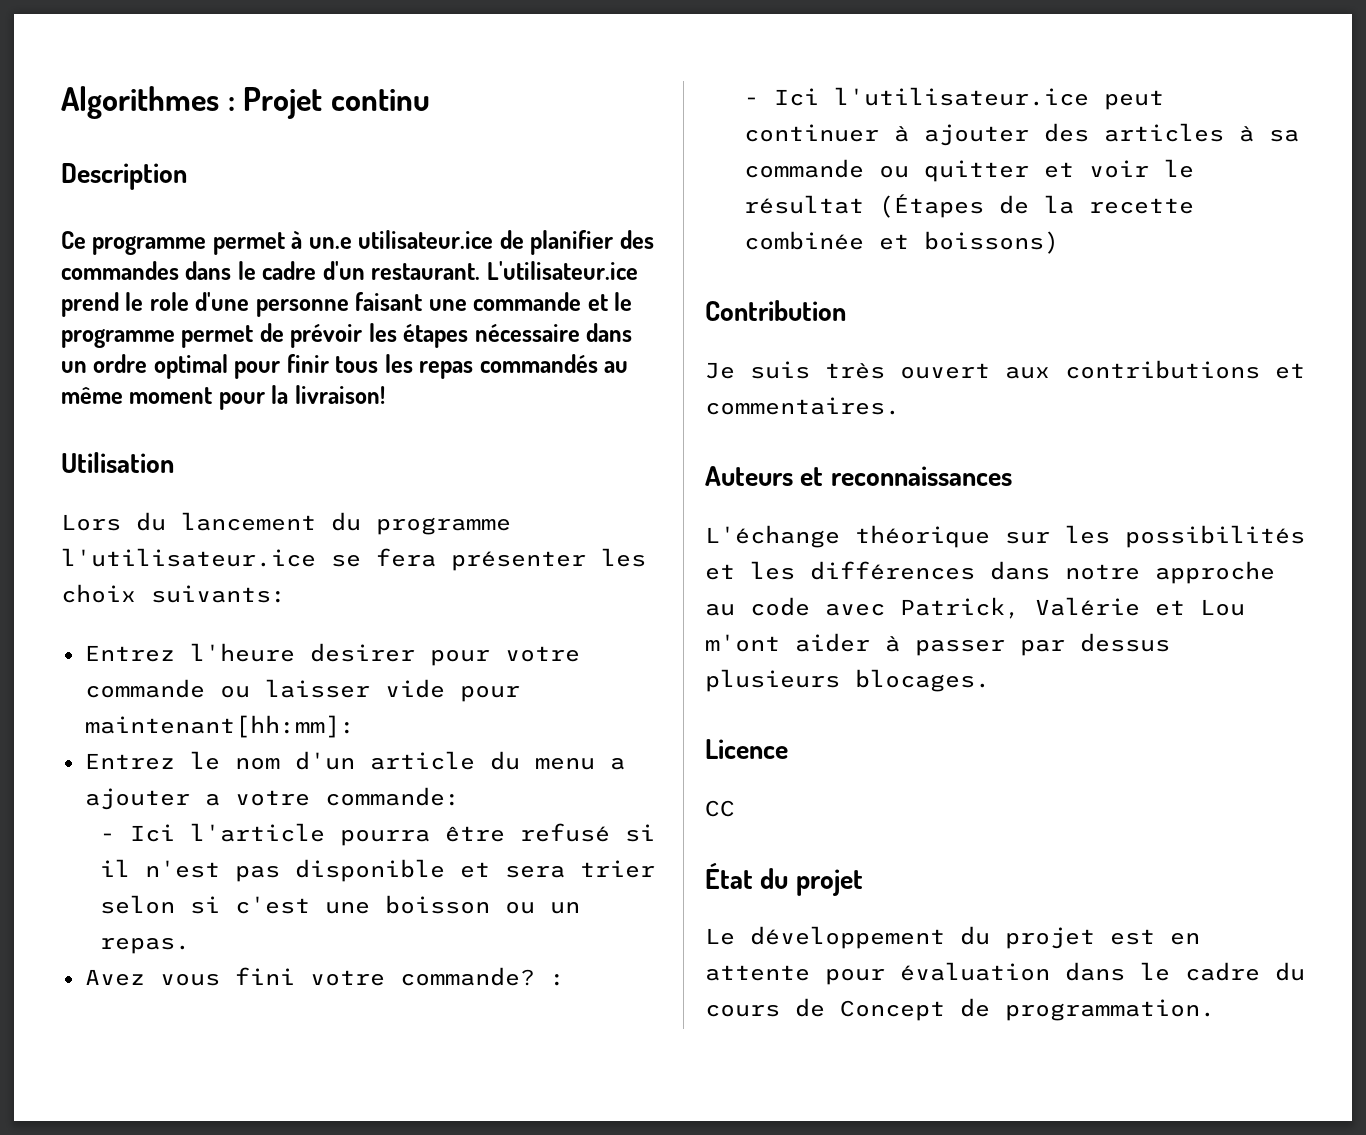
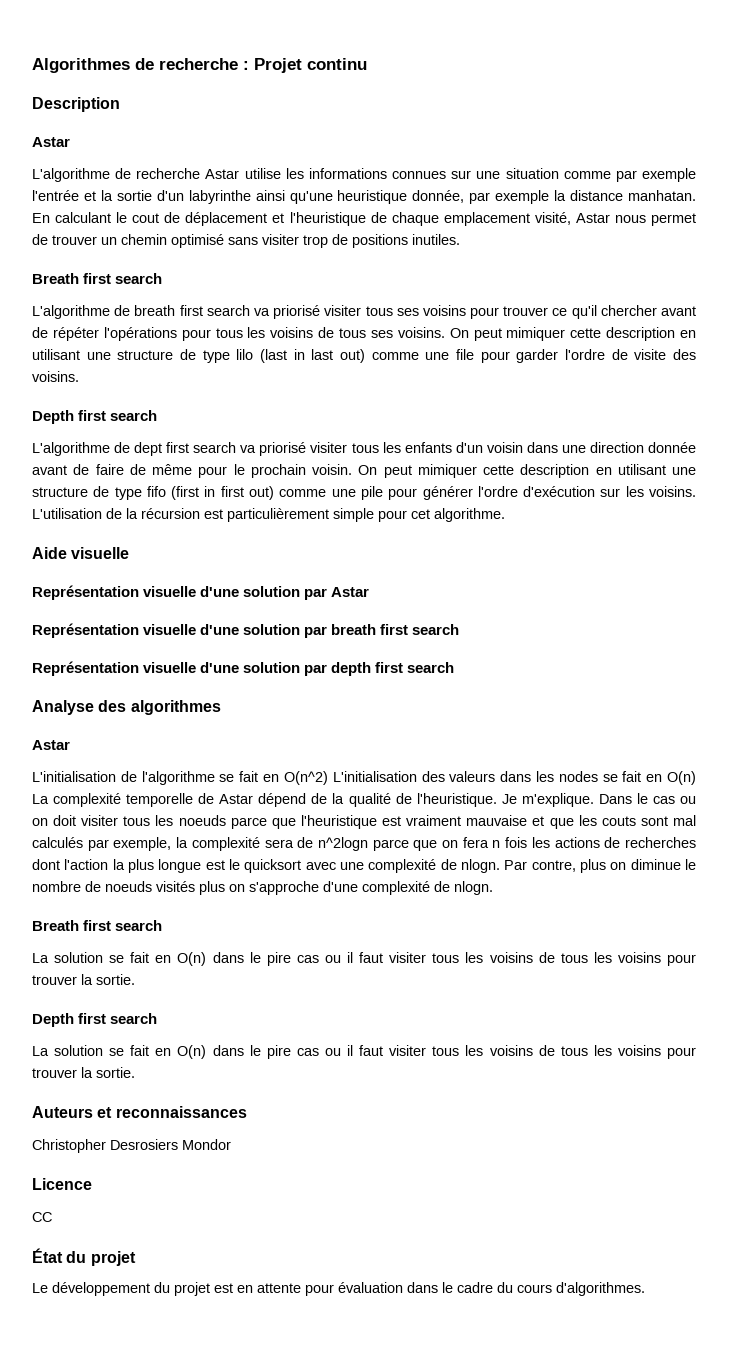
(219, 102) none -> [135,58,238,70] de recherche
[61,230,654,255] [61,261,638,280] [61,292,633,317] [61,323,633,348] [61,354,629,379] [61,385,385,410] [61,452,174,473] [61,512,511,535] [61,548,646,571] [61,584,286,603] [84,643,580,666] [84,679,520,702] [84,715,355,738] [84,751,625,770] [84,787,460,810] [100,823,656,846] [100,859,656,882] [100,895,581,914] [100,937,191,954] [84,967,565,986] [744,87,1165,110] [744,123,1300,146] [744,159,1195,182] [744,194,1195,218] [744,231,1060,254] [705,300,846,321] [705,360,1305,379] [705,397,900,415] [705,466,1012,486] [705,525,1305,548] [705,561,1275,584] [705,597,1245,619] [705,633,1170,656] [705,669,990,692] Ce programme permet à un.e utilisateur.ice de planifier des commandes dans le cadre d'un restaurant. L'utilisateur.ice prend le role d'une personne faisant une commande et le programme permet de prévoir les étapes nécessaire dans un ordre optimal pour finir tous les repas commandés au même moment pour la livraison! // Utilisation // Lors du lancement du programme l'utilisateur.ice se fera présenter les choix suivants: // Entrez l'heure desirer pour votre commande ou laisser vide pour maintenant[hh:mm]: // Entrez le nom d'un article du menu a ajouter a votre commande: // - Ici l'article pourra être refusé si il n'est pas disponible et sera trier selon si c'est une boisson ou un repas. // Avez vous fini votre commande? : // - Ici l'utilisateur.ice peut continuer à ajouter des articles à sa commande ou quitter et voir le résultat (Étapes de la recette combinée et boissons) // Contribution // Je suis très ouvert aux contributions et commentaires. // Auteurs et reconnaissances // L'échange théorique sur les possibilités et les différences dans notre approche au code avec Patrick, Valérie et Lou m'ont aider à passer par dessus plusieurs blocages. -> [32,137,70,147] [32,168,696,182] [32,190,697,204] [32,212,696,226] [32,234,460,248] [32,273,163,284] [32,305,696,319] [32,327,696,341] [32,349,696,363] [32,371,79,382] [32,410,158,424] [32,442,696,456] [32,464,696,478] [32,486,696,500] [32,508,505,522] [32,547,130,559] [32,585,370,600] [32,623,460,638] [32,661,455,676] [32,700,221,715] [32,740,70,750] [32,771,696,785] [32,793,696,807] [32,815,697,829] [32,837,696,851] [32,859,696,873] [32,881,493,895] [32,920,163,931] [32,952,696,966] [32,974,135,985] [32,1013,158,1027] [32,1045,696,1059] [32,1067,135,1078] [32,1106,247,1118] [32,1139,231,1153] Astar // L'algorithme de recherche Astar utilise les informations connues sur une situation comme par exemple l'entrée et la sortie d'un labyrinthe ainsi qu'une heuristique donnée, par exemple la distance manhatan. En calculant le cout de déplacement et l'heuristique de chaque emplacement visité, Astar nous permet de trouver un chemin optimisé sans visiter trop de positions inutiles. // Breath first search // L'algorithme de breath first search va priorisé visiter tous ses voisins pour trouver ce qu'il chercher avant de répéter l'opérations pour tous les voisins de tous ses voisins. On peut mimiquer cette description en utilisant une structure de type lilo (last in last out) comme une file pour garder l'ordre de visite des voisins. // Depth first search // L'algorithme de dept first search va priorisé visiter tous les enfants d'un voisin dans une direction donnée avant de faire de même pour le prochain voisin. On peut mimiquer cette description en utilisant une structure de type fifo (first in first out) comme une pile pour générer l'ordre d'exécution sur les voisins. L'utilisation de la récursion est particulièrement simple pour cet algorithme. // Aide visuelle // Représentation visuelle d'une solution par Astar // Représentation visuelle d'une solution par breath first search // Représentation visuelle d'une solution par depth first search // Analyse des algorithmes // Astar // L'initialisation de l'algorithme se fait en O(n^2) L'initialisation des valeurs dans les nodes se fait en O(n) La complexité temporelle de Astar dépend de la qualité de l'heuristique. Je m'explique. Dans le cas ou on doit visiter tous les noeuds parce que l'heuristique est vraiment mauvaise et que les couts sont mal calculés par exemple, la complexité sera de n^2logn parce que on fera n fois les actions de recherches dont l'action la plus longue est le quicksort avec une complexité de nlogn. Par contre, plus on diminue le nombre de noeuds visités plus on s'approche d'une complexité de nlogn. // Breath first search // La solution se fait en O(n) dans le pire cas ou il faut visiter tous les voisins de tous les voisins pour trouver la sortie. // Depth first search // La solution se fait en O(n) dans le pire cas ou il faut visiter tous les voisins de tous les voisins pour trouver la sortie. // Auteurs et reconnaissances // Christopher Desrosiers Mondor
[795,998,1215,1021] de Concept de programmation. -> [556,1282,645,1296] d'algorithmes.

